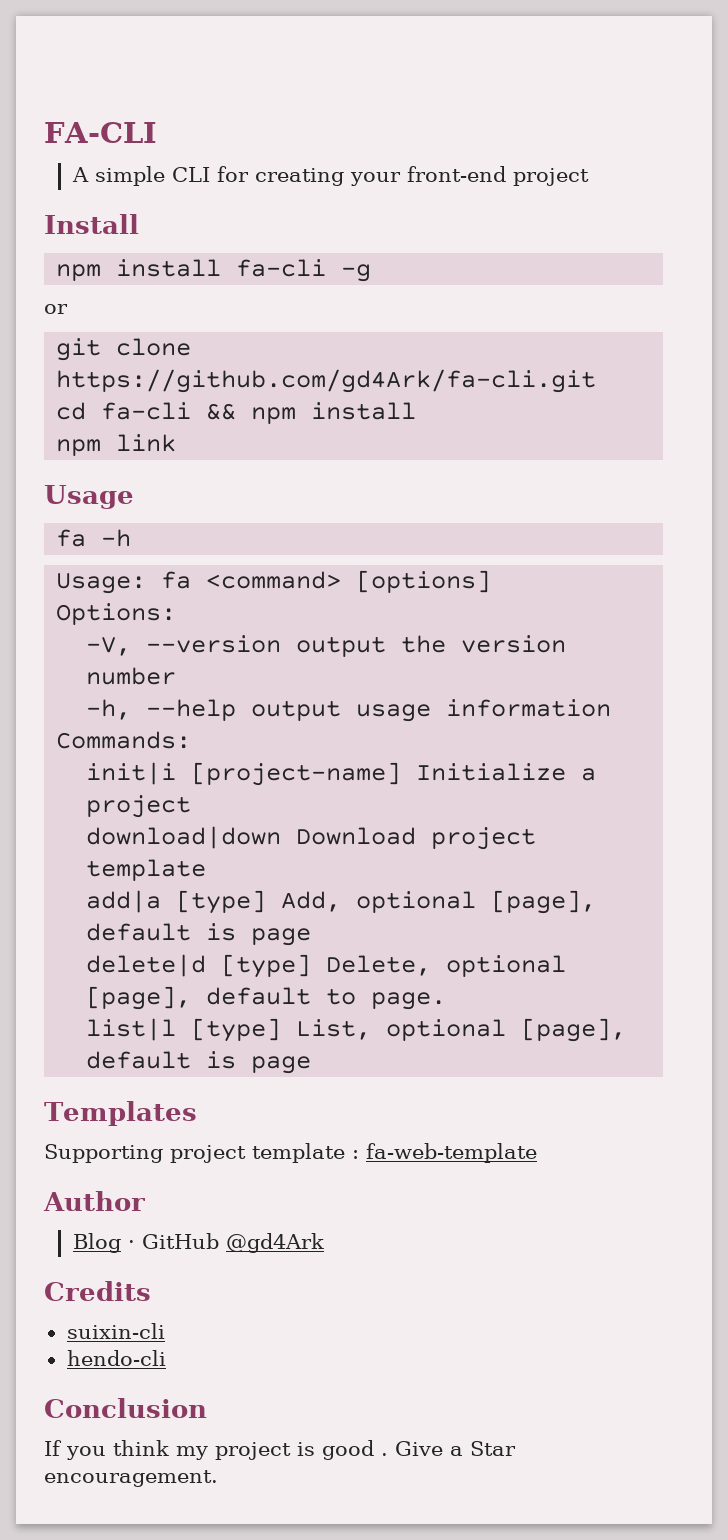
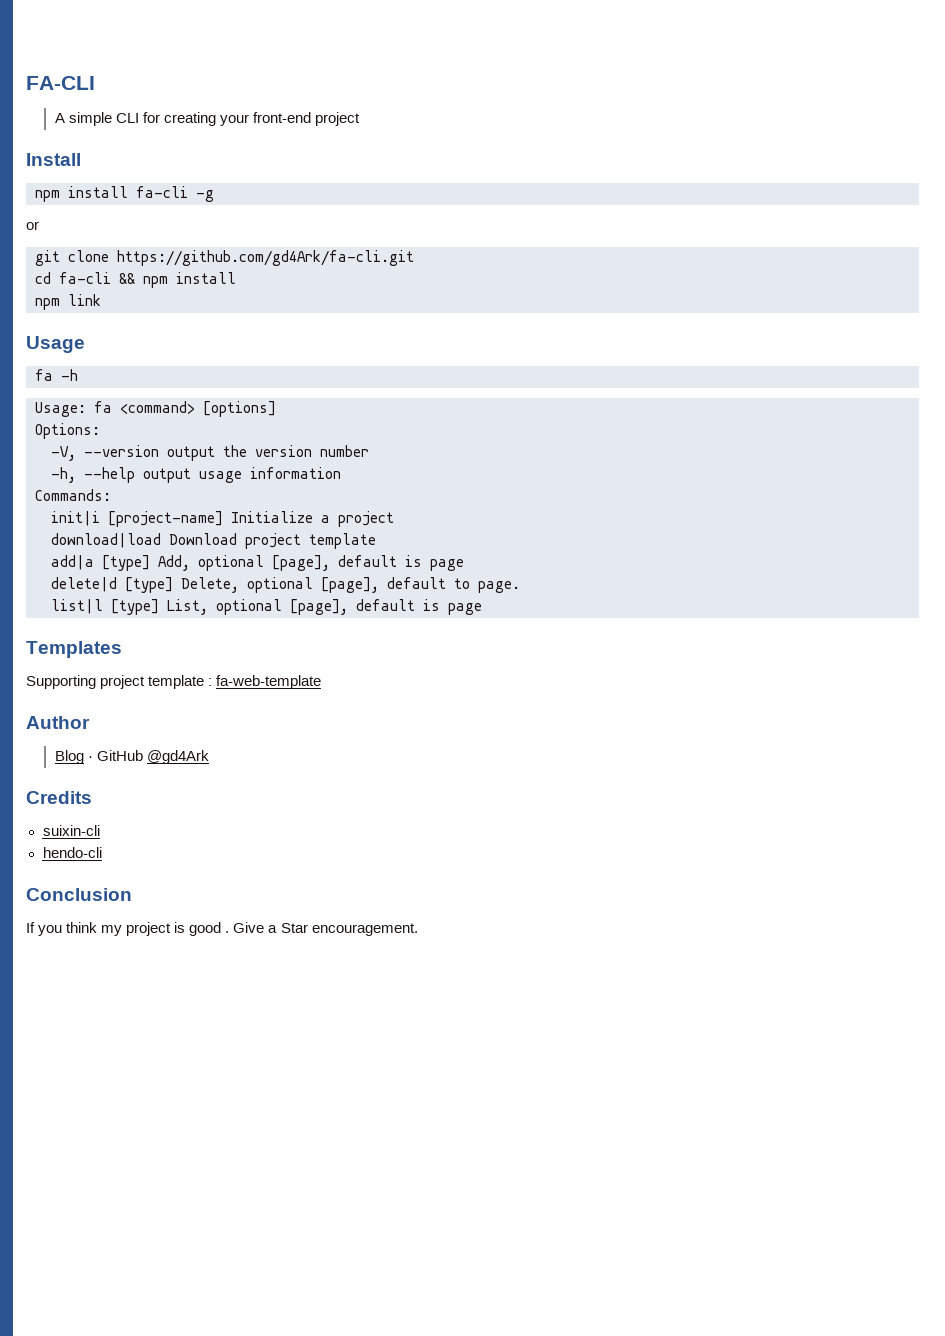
[86,826,282,849] download|down -> [51,533,161,548] download|load

